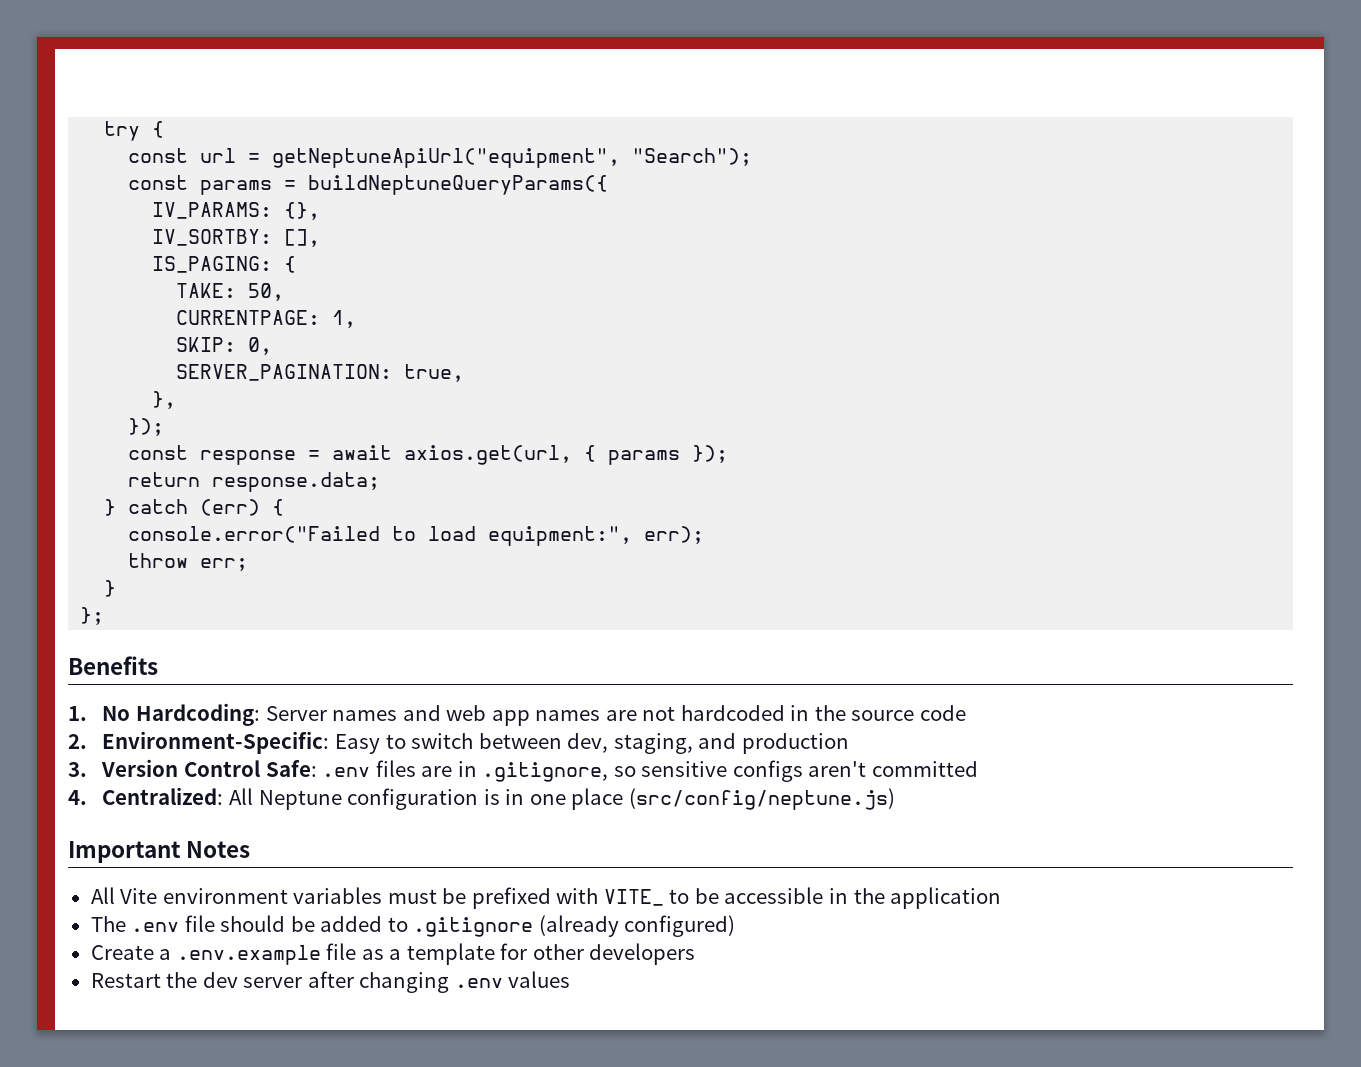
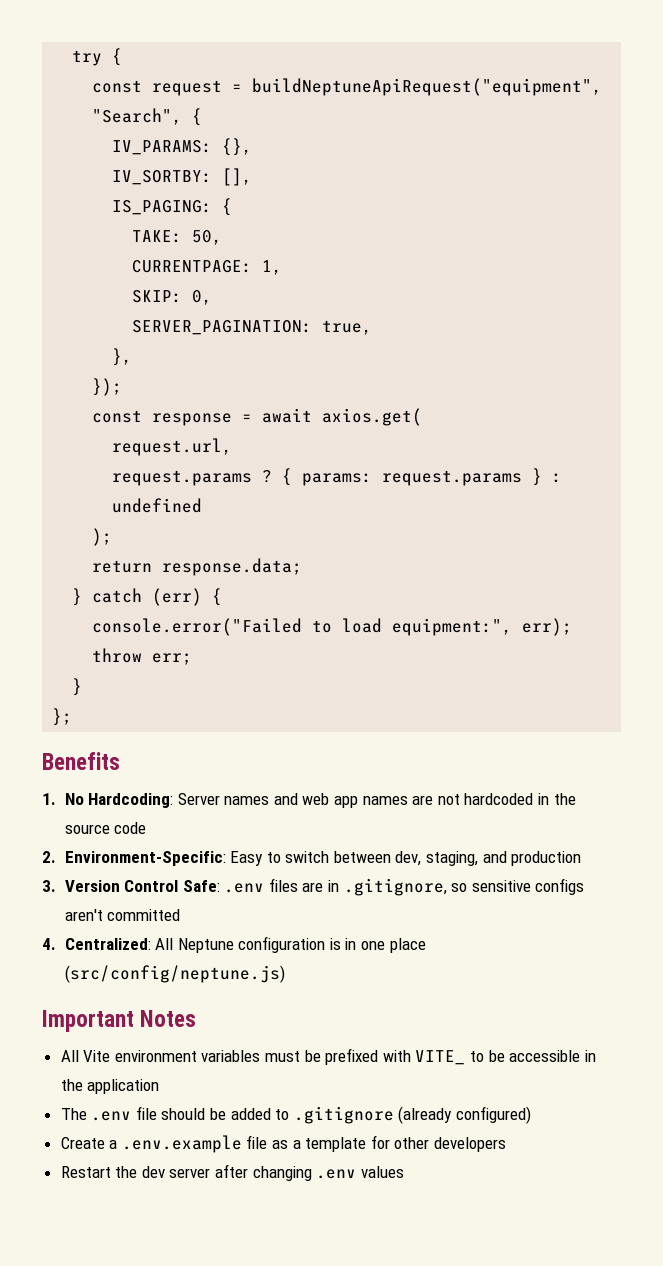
[200,148,753,168] [128,175,609,195] url = getNeptuneApiUrl("equipment", "Search"); // const params = buildNeptuneQueryParams({ -> [152,78,603,96] [92,108,203,126] request = buildNeptuneApiRequest("equipment", "Search", {
[404,445,729,465] axios.get(url, { params }); -> [322,408,423,426] [112,438,233,456] [112,468,563,486] [112,498,203,513] [92,528,113,546] axios.get( // request.url, // request.params ? { params: request.params } : undefined // );

